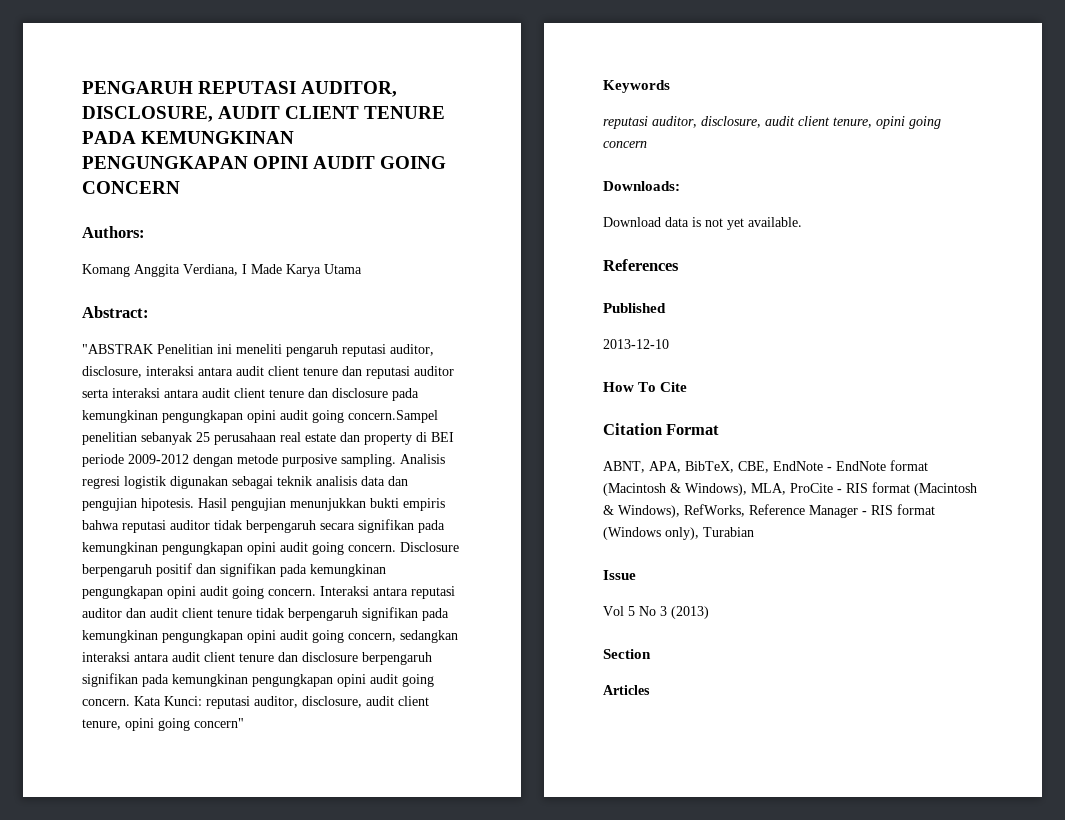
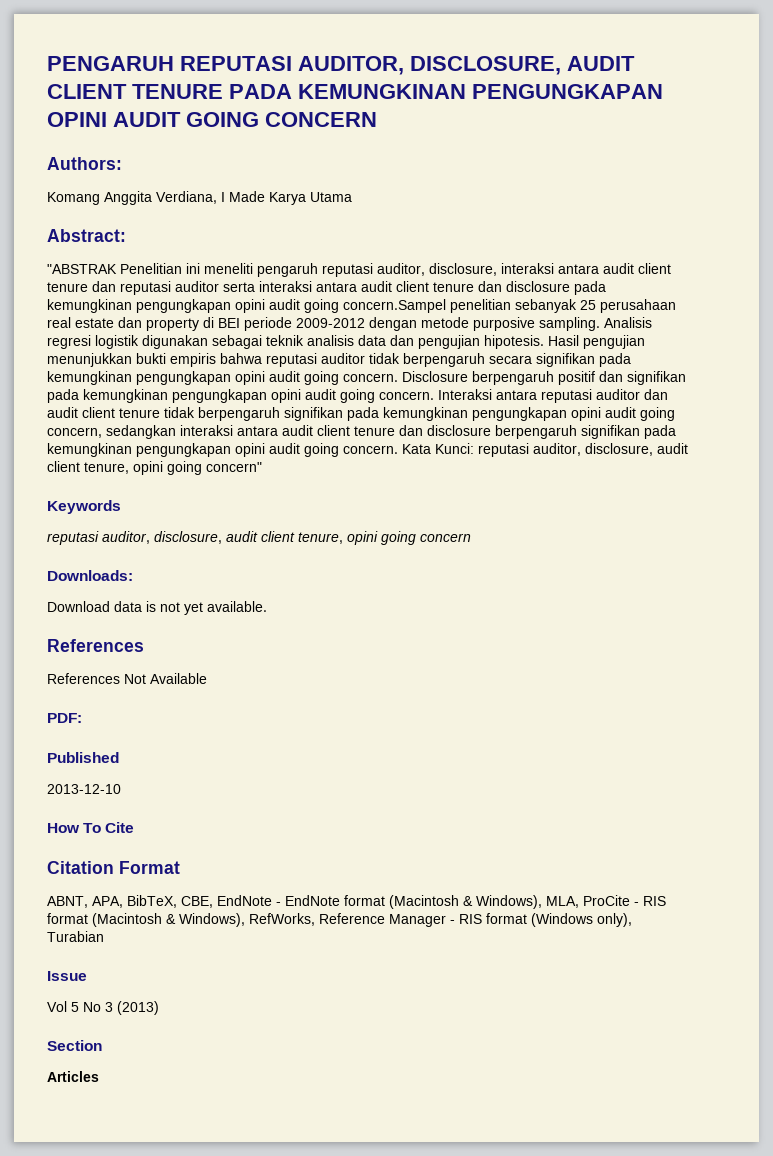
(679, 265) none -> [47,673,207,684] [47,713,82,723] // References Not Available // PDF:

